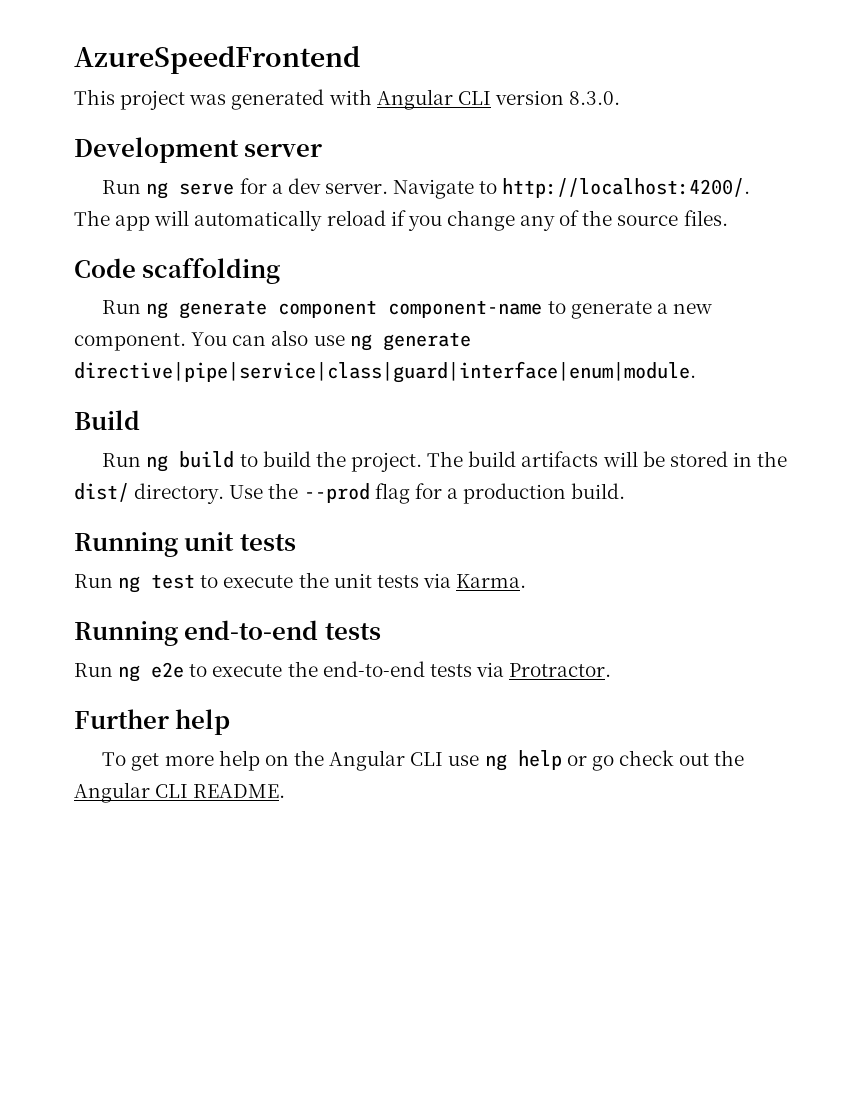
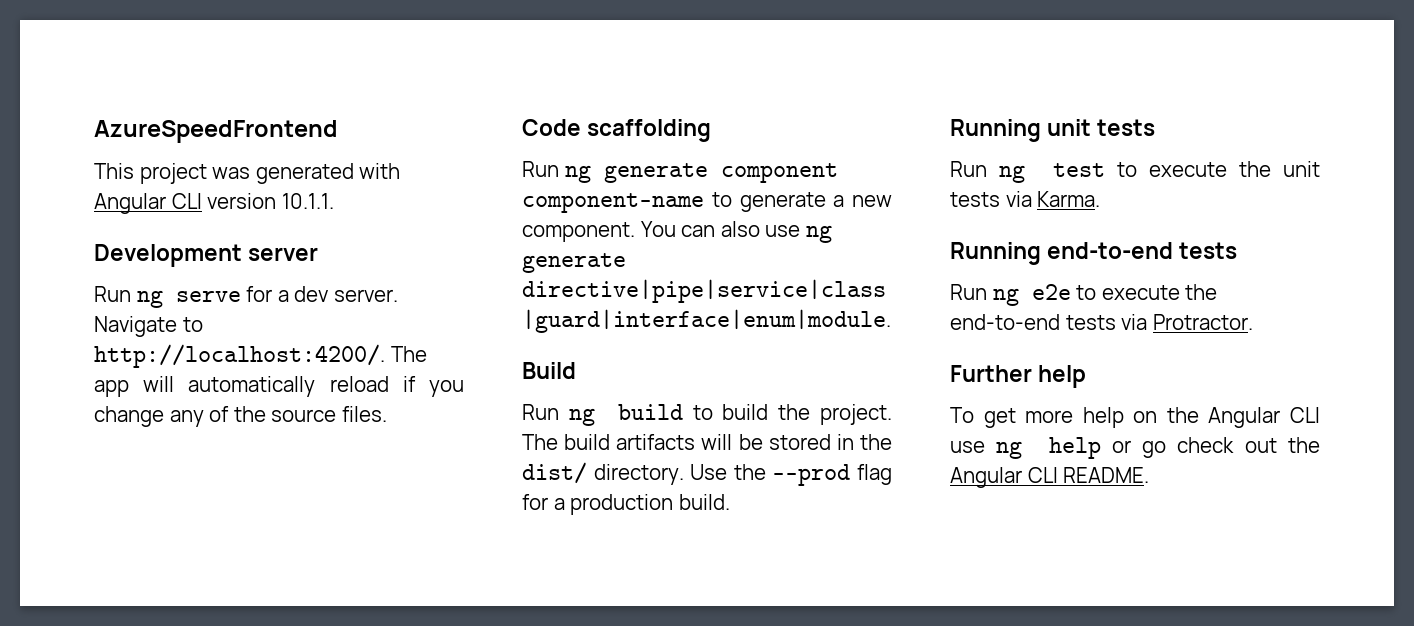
[569,91,621,105] 8.3.0. -> [281,193,334,209] 10.1.1.

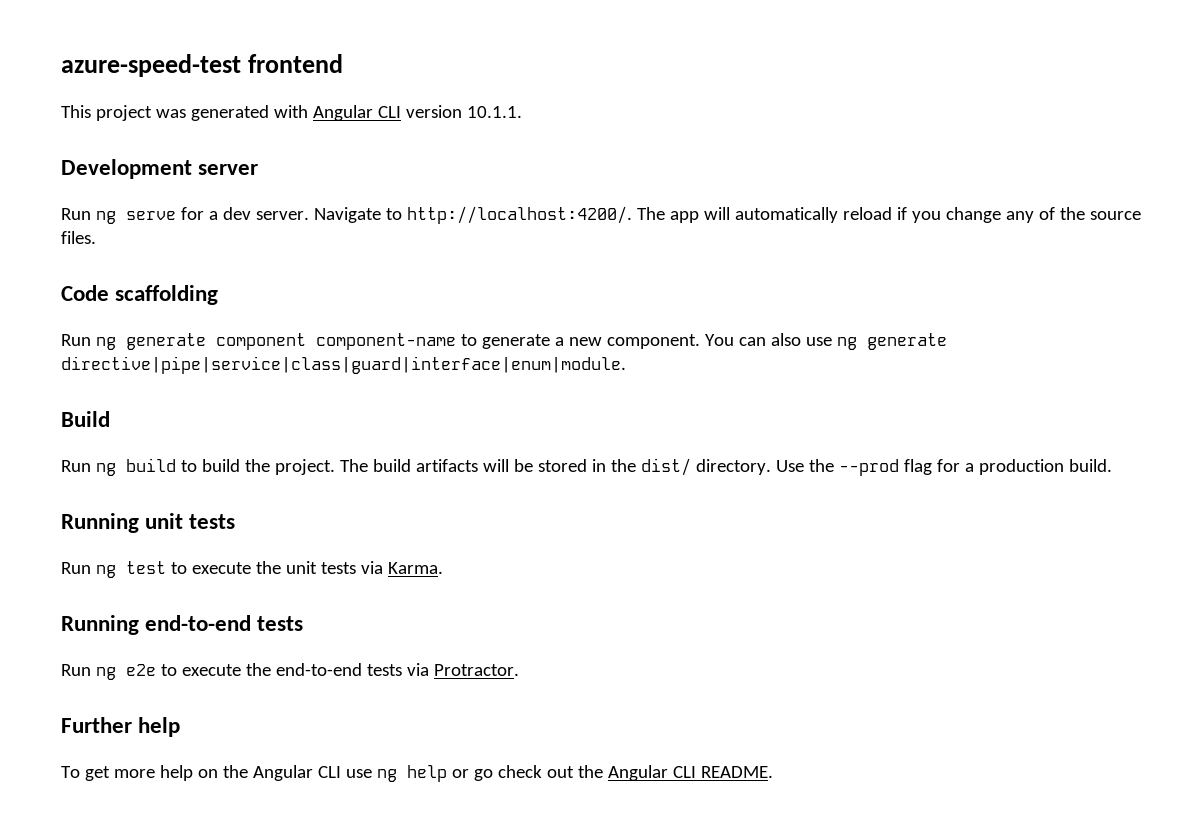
[94,120,338,143] AzureSpeedFrontend -> [61,54,344,77] azure-speed-test frontend

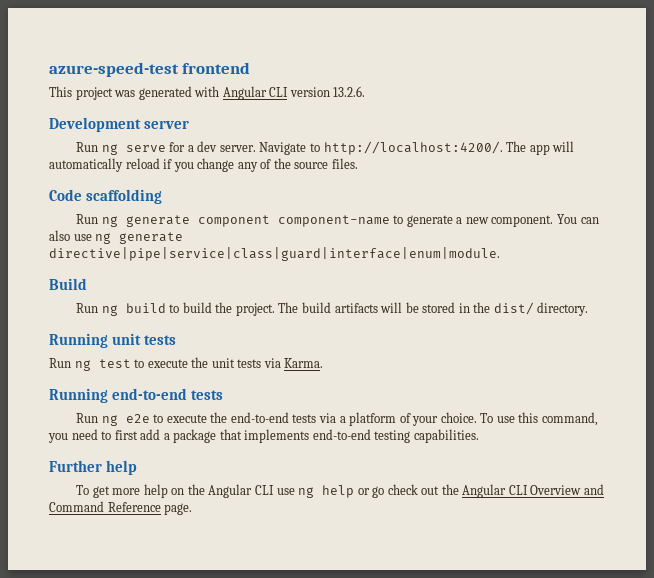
[466,106,522,118] 10.1.1. -> [333,86,366,97] 13.2.6.
[775,459,1112,476] Use the --prod flag for a production build. -> (589, 309) none
[433,664,519,676] Protractor. -> [339,412,598,426] [48,429,479,443] a platform of your choice. To use this command, you need to first add a package that implements end-to-end testing capabilities.
[700,766,773,778] README. -> [530,484,604,495] [49,501,193,515] Overview and Command Reference page.

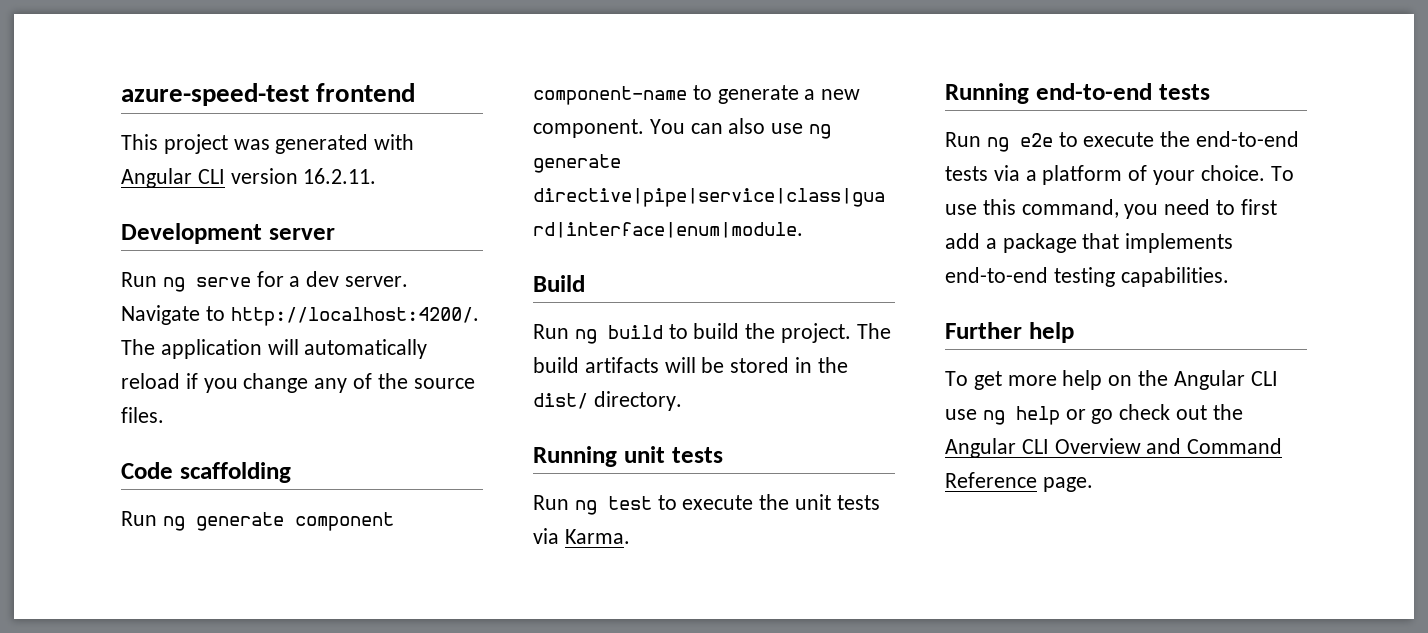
[333,86,366,97] 13.2.6. -> [303,168,377,184] 16.2.11.
[529,144,550,155] app -> [160,339,262,359] application

